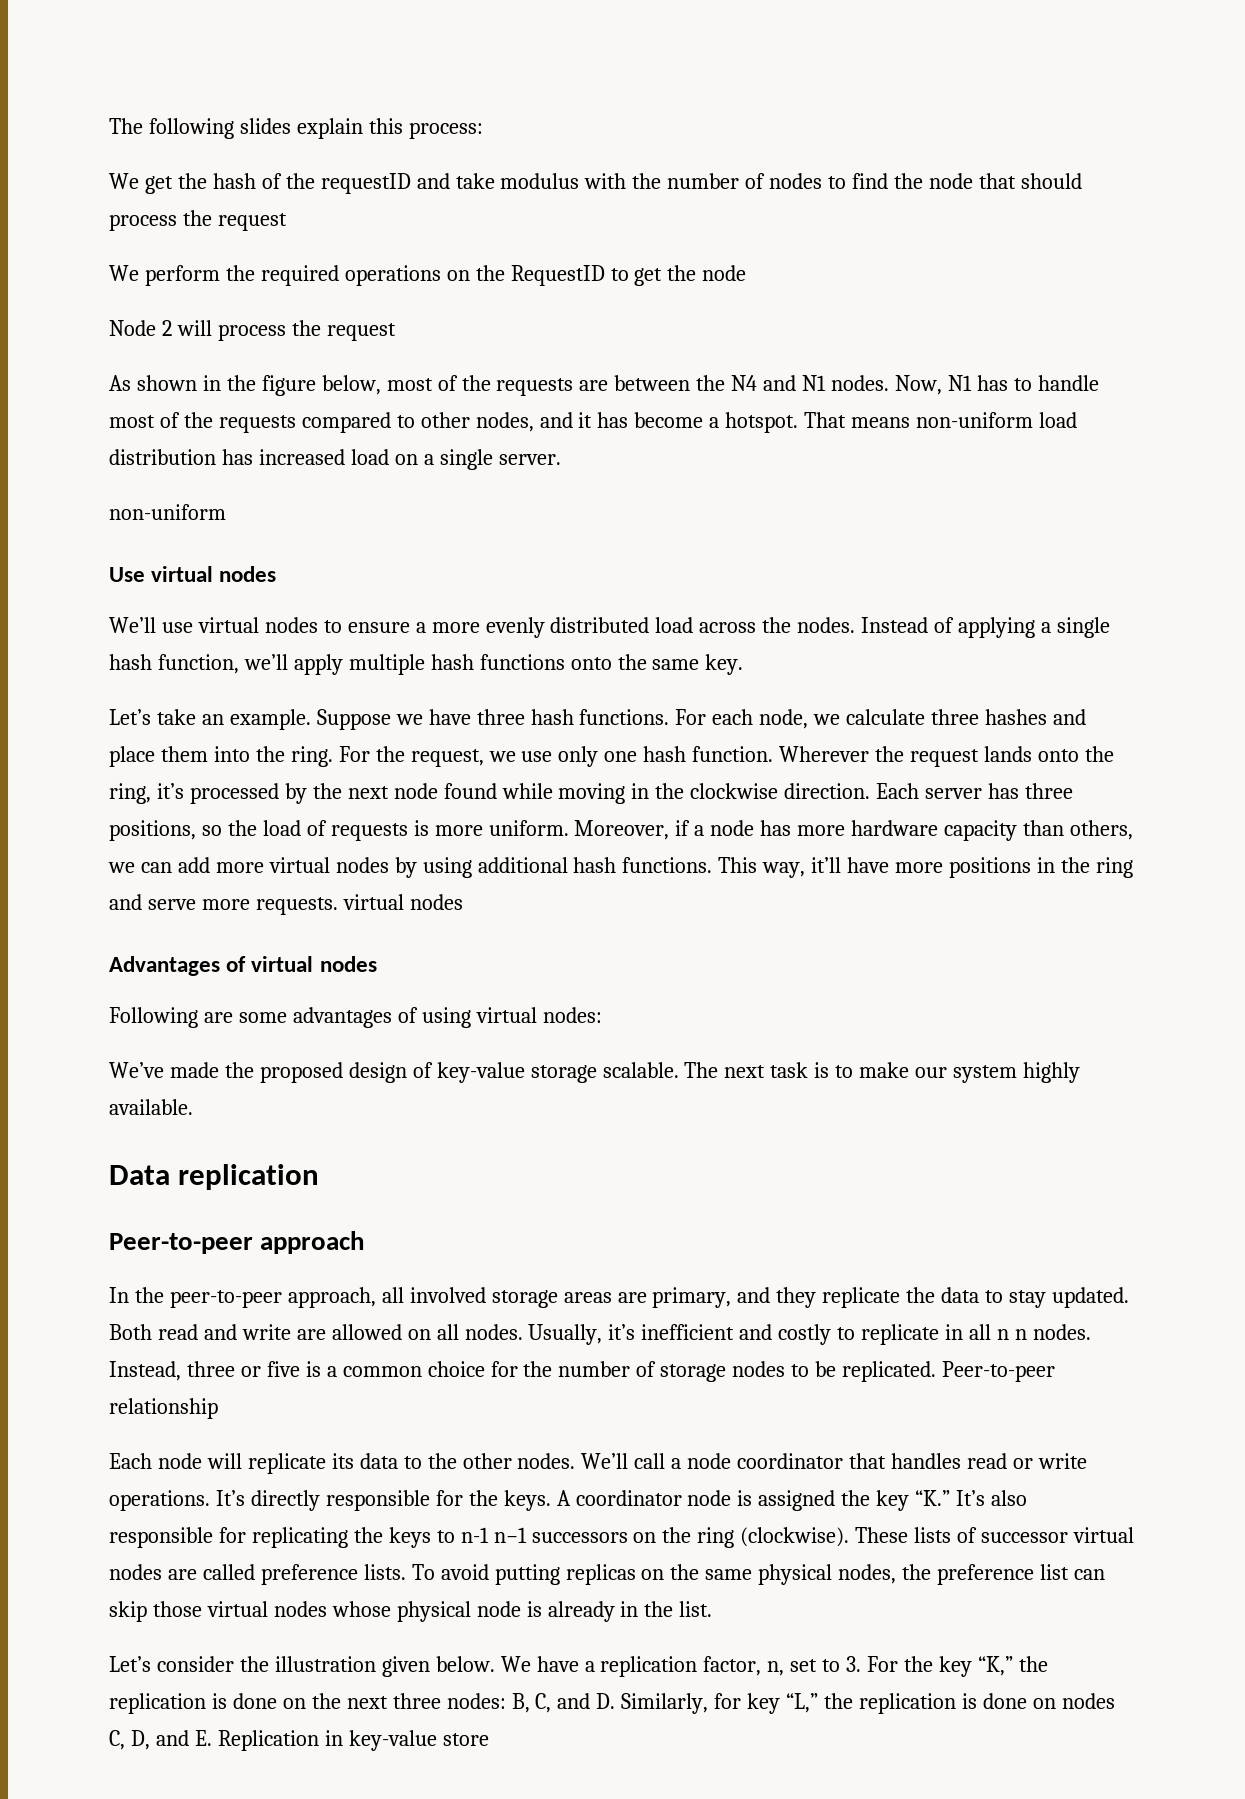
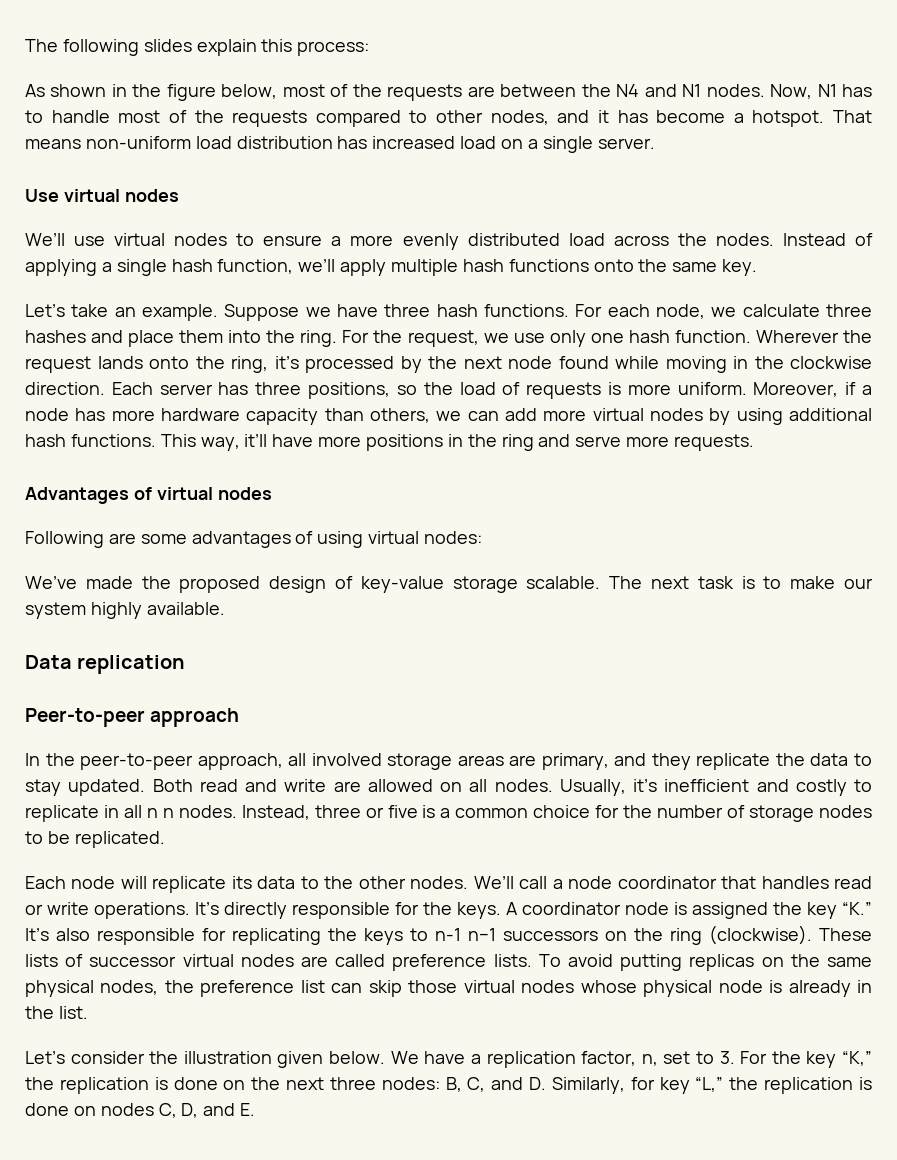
[109,173,1082,194] [109,210,287,231] [109,265,747,286] [109,320,396,341] // We get the hash of the requestID and take modulus with the number of nodes to find the node that should process the request // We perform the required operations on the RequestID to get the node // Node 2 will process the request -> (370, 48) none
[109,504,226,520] // non-uniform -> (655, 143) none
[342,894,463,910] virtual nodes -> (755, 442) none
[941,1361,1055,1382] [109,1398,218,1419] Peer-to-peer relationship -> (165, 839) none
[217,1730,489,1751] Replication in key-value store -> (256, 1109) none

